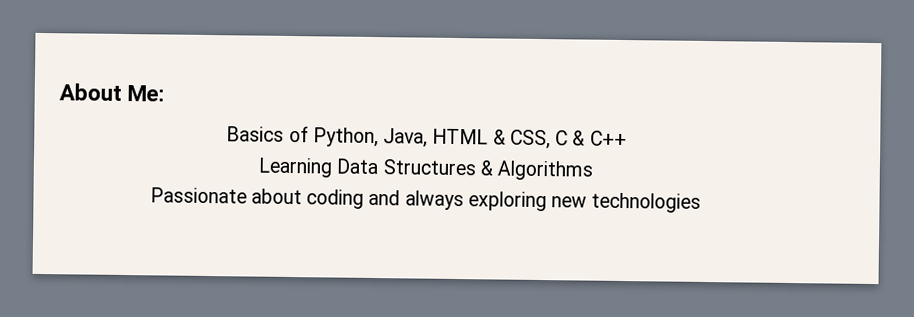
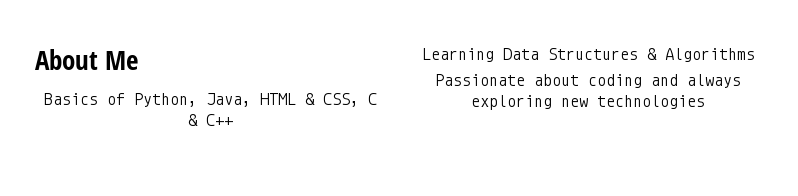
[127,85,166,102] Me: -> [105,51,139,70] Me

